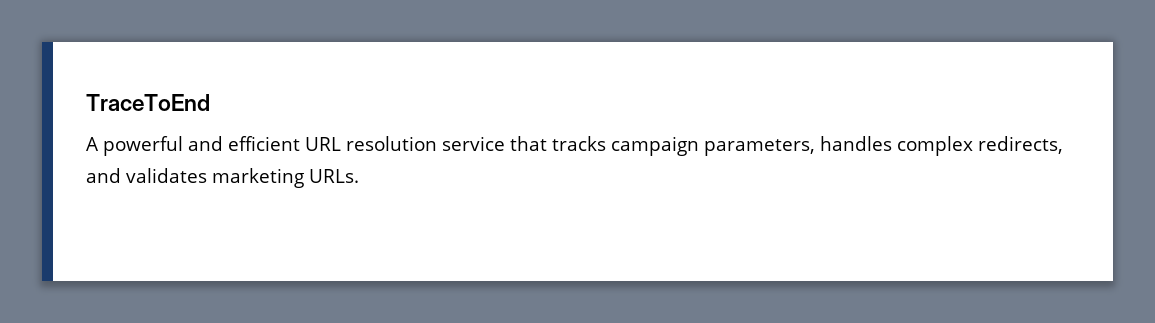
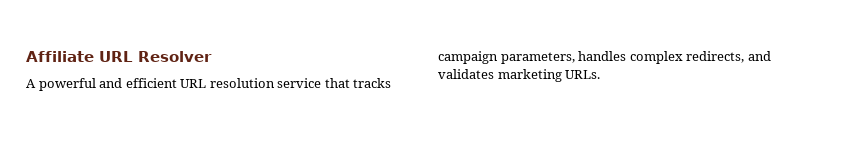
[86,94,210,111] TraceToEnd -> [26,51,212,62] Affiliate URL Resolver

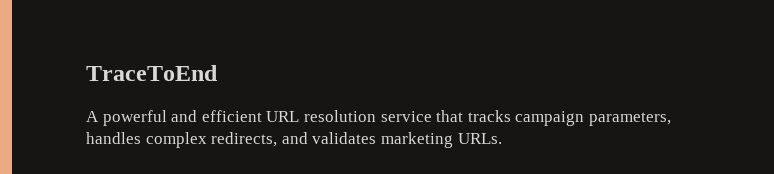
[26,51,212,62] Affiliate URL Resolver -> [86,65,218,81] TraceToEnd

